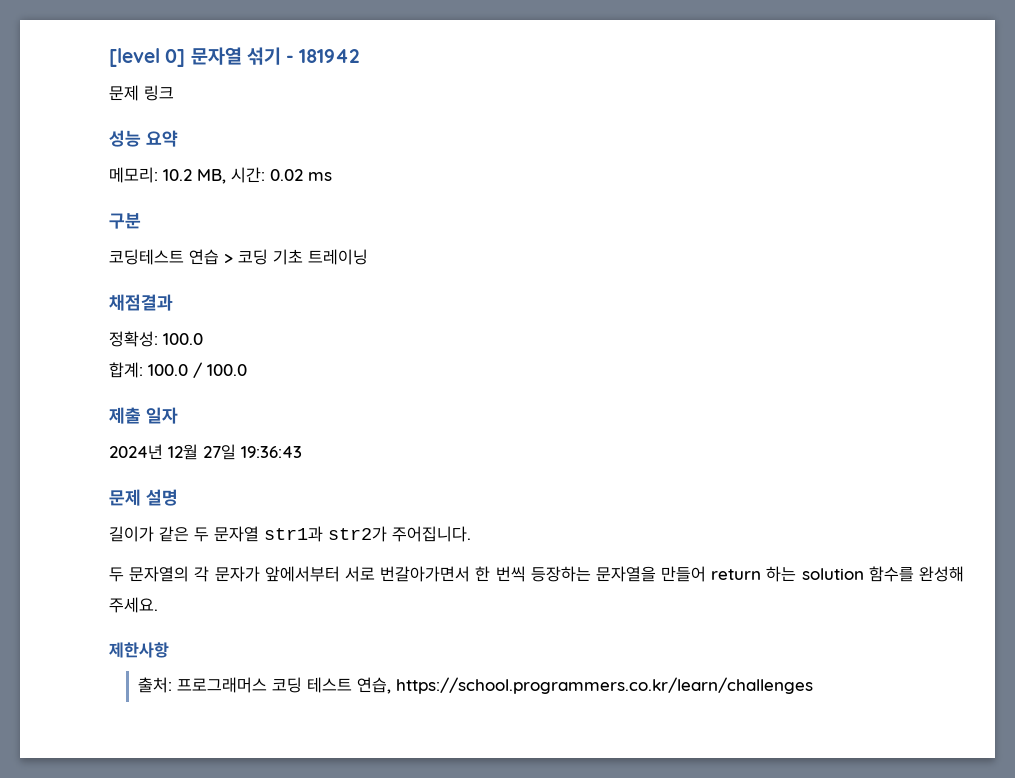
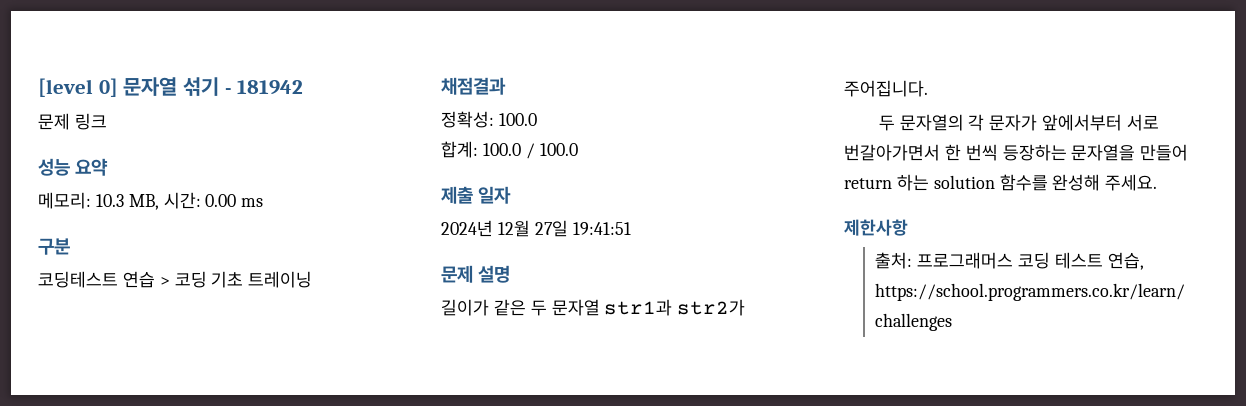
[163,169,192,181] 10.2 -> [95,194,124,207] 10.3
[270,169,303,181] 0.02 -> [205,194,237,207] 0.00
[241,446,302,458] 19:36:43 -> [572,222,631,235] 19:41:51

